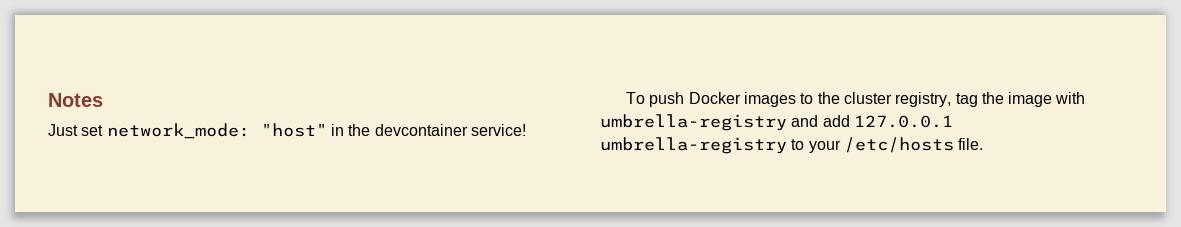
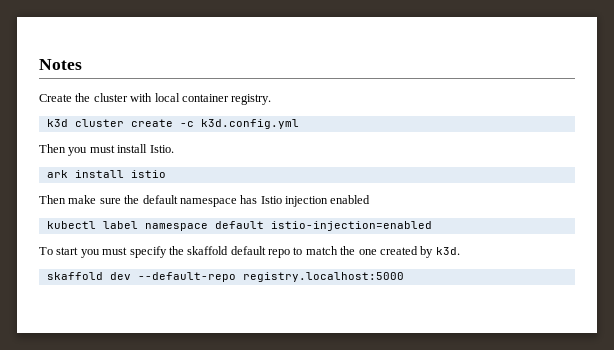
[48,123,526,139] [625,92,1086,107] [600,114,953,131] [600,137,984,154] Just set network_mode: "host" in the devcontainer service! // To push Docker images to the cluster registry, tag the image with umbrella-registry and add 127.0.0.1 umbrella-registry to your /etc/hosts file. -> [39,93,272,105] [46,119,299,129] [39,144,174,156] [46,170,166,178] [39,195,371,207] [46,221,432,231] [39,246,460,258] [46,272,404,282] Create the cluster with local container registry. // k3d cluster create -c k3d.config.yml // Then you must install Istio. // ark install istio // Then make sure the default namespace has Istio injection enabled // kubectl label namespace default istio-injection=enabled // To start you must specify the skaffold default repo to match the one created by k3d. // skaffold dev --default-repo registry.localhost:5000

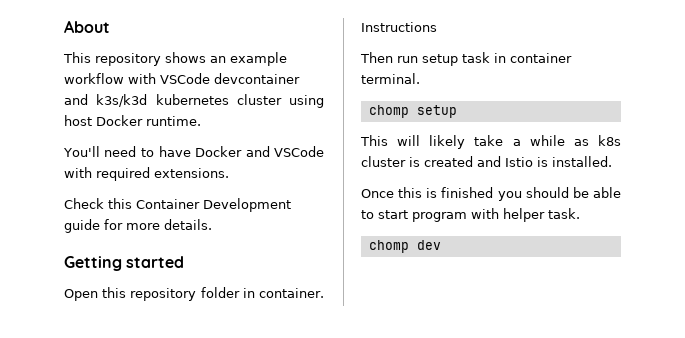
[39,59,82,70] [39,93,272,105] [46,119,299,129] [39,144,174,156] [46,170,166,178] [39,195,371,207] [46,221,432,231] [39,246,460,258] [46,272,404,282] Notes // Create the cluster with local container registry. // k3d cluster create -c k3d.config.yml // Then you must install Istio. // ark install istio // Then make sure the default namespace has Istio injection enabled // kubectl label namespace default istio-injection=enabled // To start you must specify the skaffold default repo to match the one created by k3d. // skaffold dev --default-repo registry.localhost:5000 -> [64,20,110,33] [63,52,287,66] [64,73,300,84] [64,94,324,108] [64,115,201,126] [63,146,324,157] [64,167,229,181] [64,198,291,212] [64,219,212,233] [64,256,185,271] [64,287,325,301] [361,22,437,32] [360,52,572,66] [361,73,420,84] [368,105,457,118] [360,135,621,149] [361,156,612,167] [361,187,621,201] [361,208,580,222] [368,240,441,253] About // This repository shows an example workflow with VSCode devcontainer and k3s/k3d kubernetes cluster using host Docker runtime. // You'll need to have Docker and VSCode with required extensions. // Check this Container Development guide for more details. // Getting started // Open this repository folder in container. Instructions // Then run setup task in container terminal. // chomp setup // This will likely take a while as k8s cluster is created and Istio is installed. // Once this is finished you should be able to start program with helper task. // chomp dev

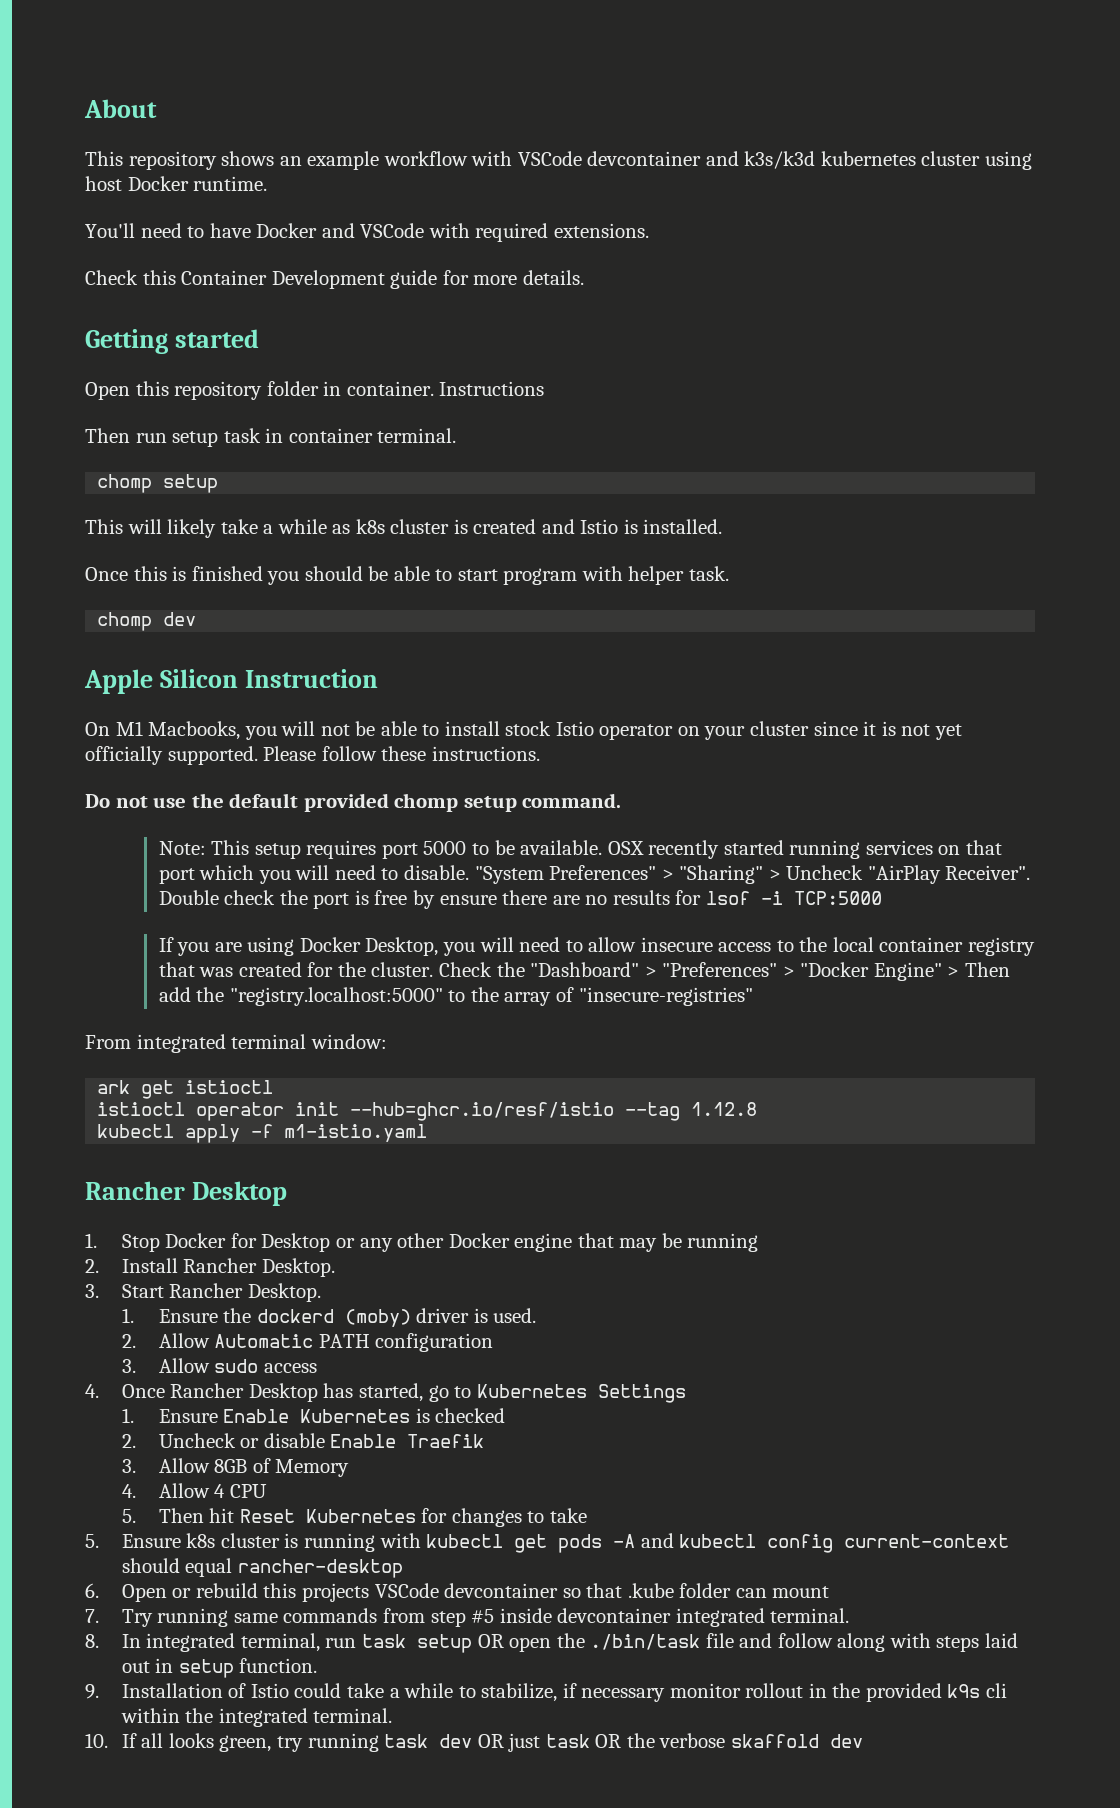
(441, 245) none -> [84,669,378,694] [85,721,962,740] [85,746,540,765] [85,793,622,812] [158,840,1002,859] [158,865,1031,884] [158,890,882,909] [158,937,1035,956] [158,962,1010,981] [158,987,753,1006] [85,1034,387,1053] [97,1080,274,1099] [97,1102,758,1121] [97,1124,428,1143] [85,1181,287,1206] [85,1233,759,1252] [85,1258,335,1277] [85,1283,321,1302] [121,1308,537,1327] [121,1333,494,1352] [121,1358,317,1373] [85,1383,686,1403] [121,1408,506,1423] [121,1433,485,1448] [121,1458,350,1477] [121,1483,267,1498] [121,1508,587,1527] [85,1533,1010,1553] [121,1558,403,1578] [85,1583,830,1602] [85,1608,850,1627] [85,1633,1018,1653] [121,1658,318,1678] [85,1683,1007,1702] [120,1708,393,1727] [85,1733,863,1752] // Apple Silicon Instruction // On M1 Macbooks, you will not be able to install stock Istio operator on your cluster since it is not yet officially supported. Please follow these instructions. // Do not use the default provided chomp setup command. // Note: This setup requires port 5000 to be available. OSX recently started running services on that port which you will need to disable. "System Preferences" > "Sharing" > Uncheck "AirPlay Receiver". Double check the port is free by ensure there are no results for lsof -i TCP:5000 // If you are using Docker Desktop, you will need to allow insecure access to the local container registry that was created for the cluster. Check the "Dashboard" > "Preferences" > "Docker Engine" > Then add the "registry.localhost:5000" to the array of "insecure-registries" // From integrated terminal window: // ark get istioctl // istioctl operator init --hub=ghcr.io/resf/istio --tag 1.12.8 // kubectl apply -f m1-istio.yaml // Rancher Desktop // 1. Stop Docker for Desktop or any other Docker engine that may be running // 2. Install Rancher Desktop. // 3. Start Rancher Desktop. // 1. Ensure the dockerd (moby) driver is used. // 2. Allow Automatic PATH configuration // 3. Allow sudo access // 4. Once Rancher Desktop has started, go to Kubernetes Settings // 1. Ensure Enable Kubernetes is checked // 2. Uncheck or disable Enable Traefik // 3. Allow 8GB of Memory // 4. Allow 4 CPU // 5. Then hit Reset Kubernetes for changes to take // 5. Ensure k8s cluster is running with kubectl get pods -A and kubectl config current-context should equal rancher-desktop // 6. Open or rebuild this projects VSCode devcontainer so that .kube folder can mount // 7. Try running same commands from step #5 inside devcontainer integrated terminal. // 8. In integrated terminal, run task setup OR open the ./bin/task file and follow along with steps laid out in setup function. // 9. Installation of Istio could take a while to stabilize, if necessary monitor rollout in the provided k9s cli within the integrated terminal. // 10. If all looks green, try running task dev OR just task OR the verbose skaffold dev

